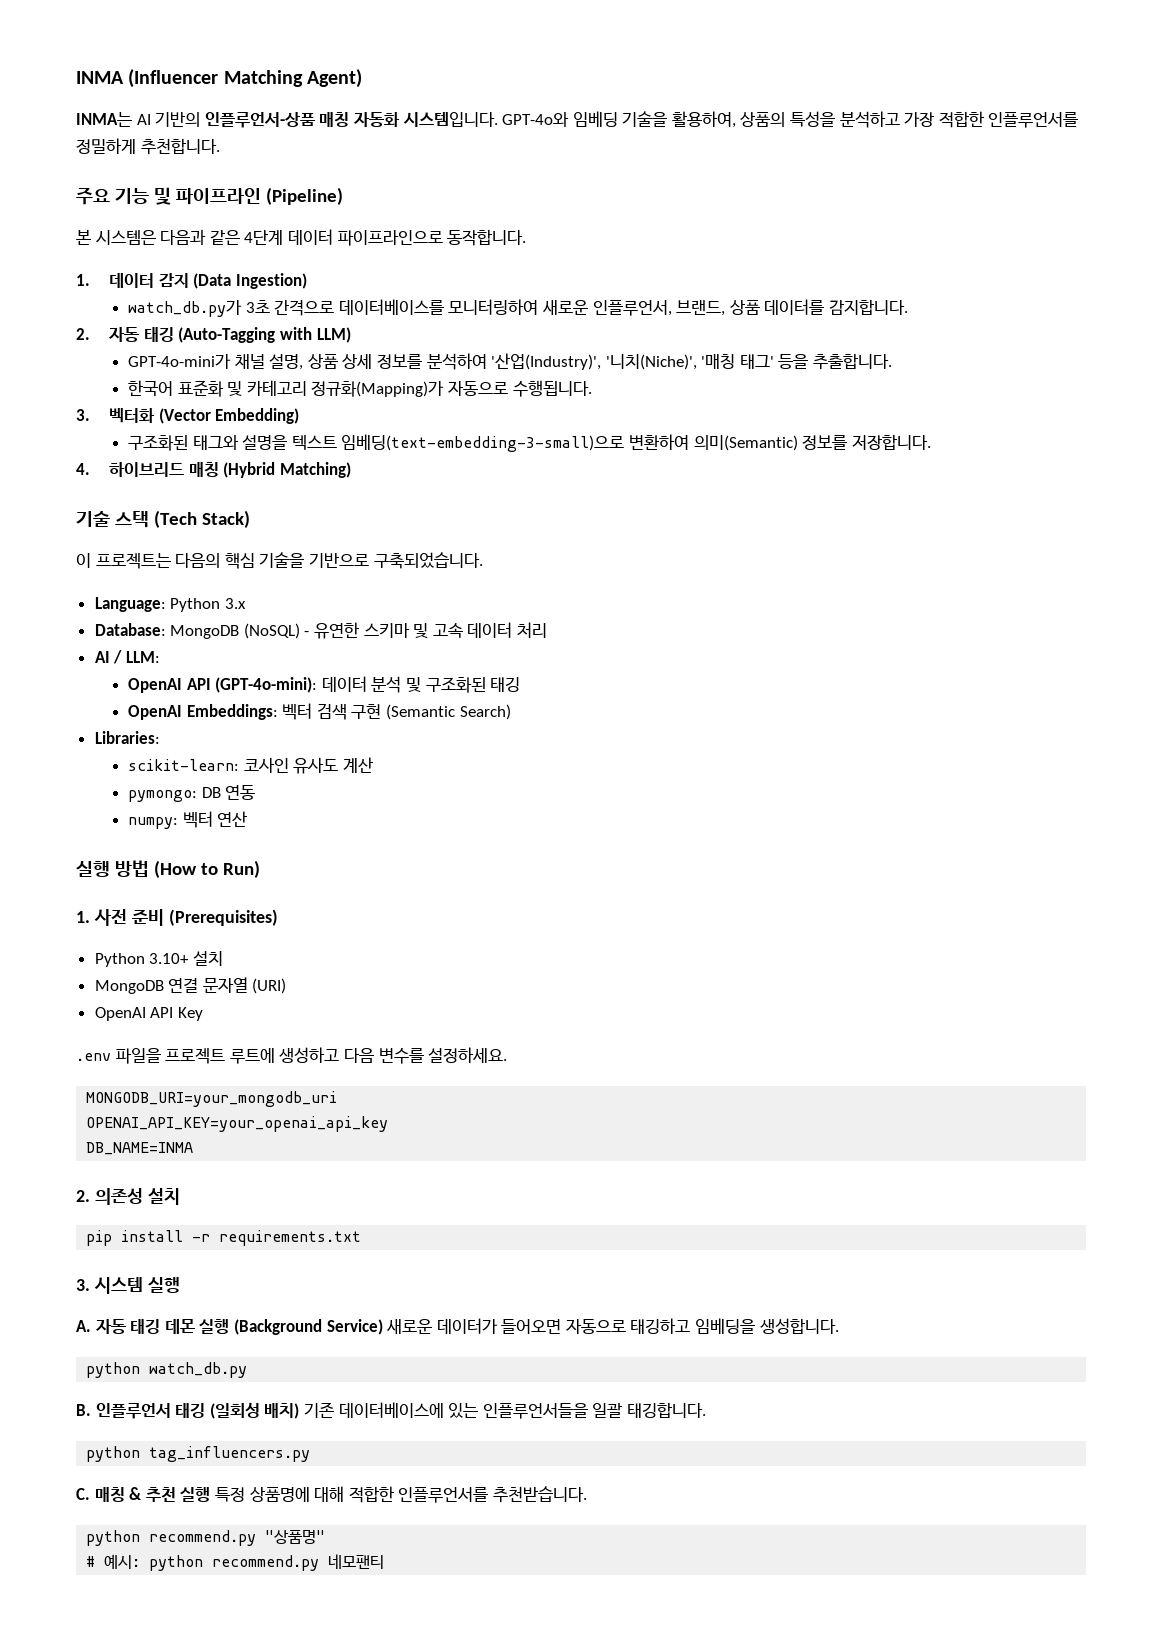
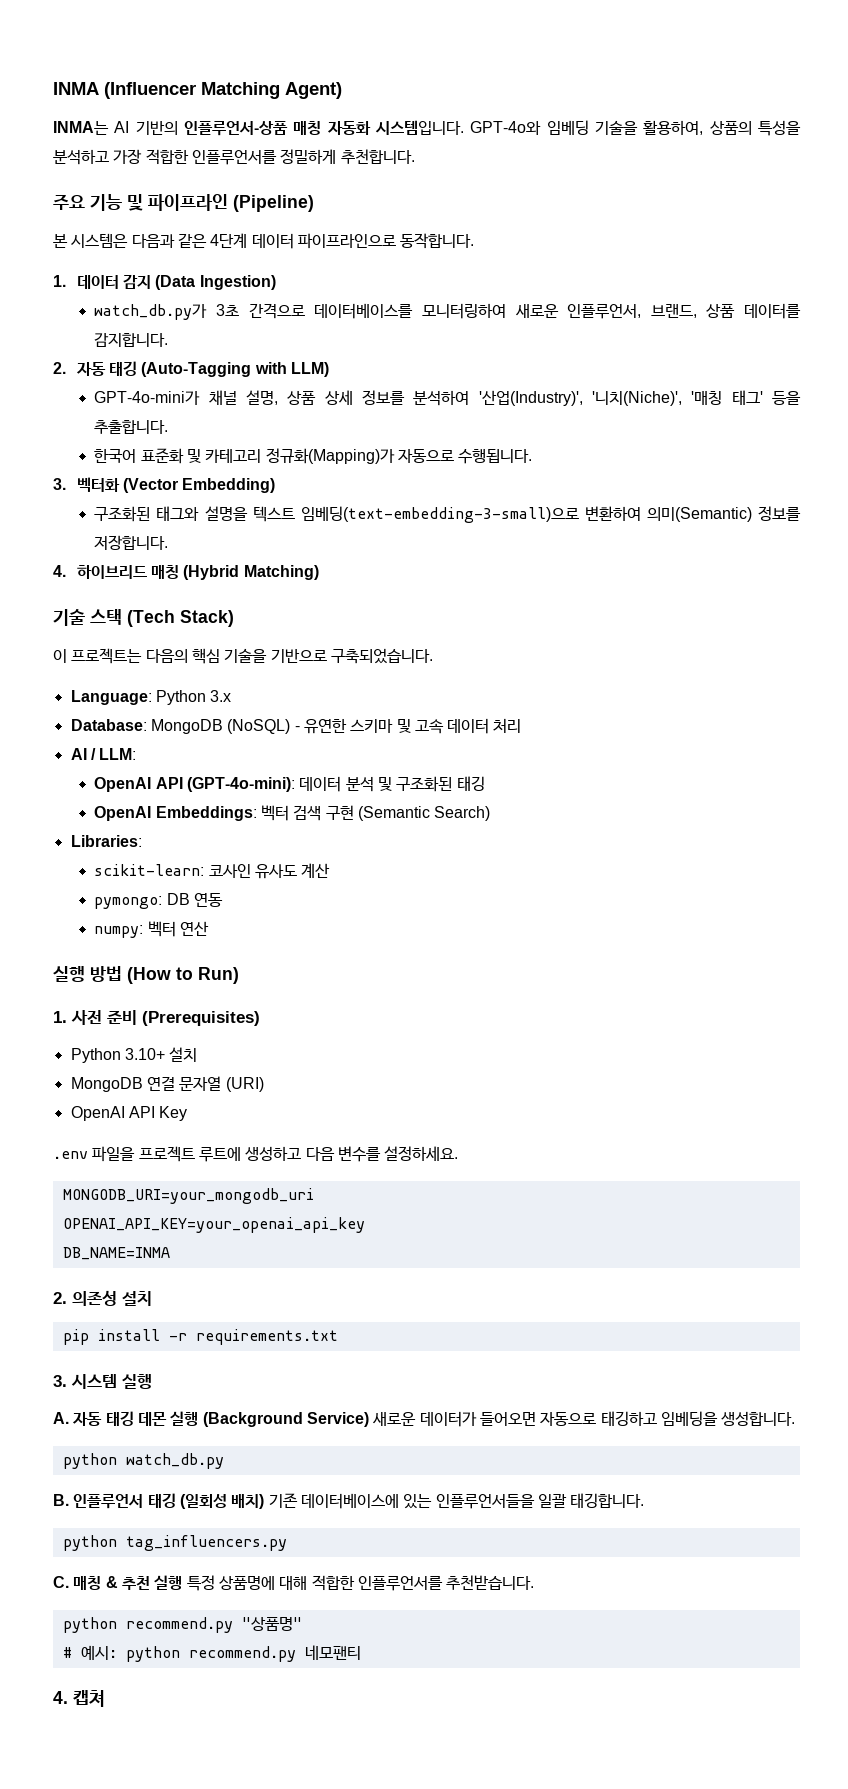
(385, 1561) none -> [53,1690,105,1707] // 4. 캡쳐

